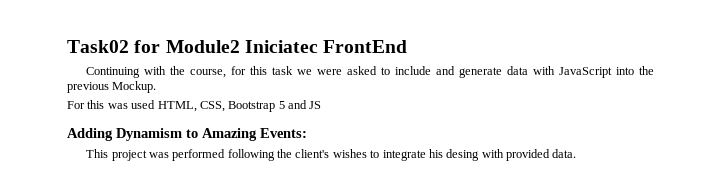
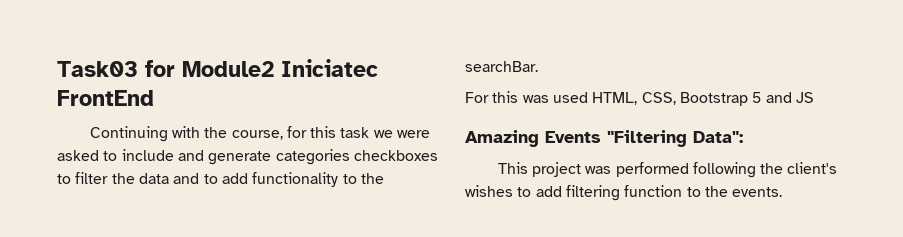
[67,40,129,53] Task02 -> [57,61,138,77] Task03
[507,66,654,78] [67,81,157,93] data with JavaScript into the previous Mockup. -> [275,149,438,165] [57,172,384,187] [465,61,538,72] categories checkboxes to filter the data and to add functionality to the searchBar.
[67,128,307,141] Adding Dynamism to Amazing Events: -> [465,130,743,147] Amazing Events "Filtering Data":
[382,149,577,161] integrate his desing with provided data. -> [535,185,783,201] add filtering function to the events.

